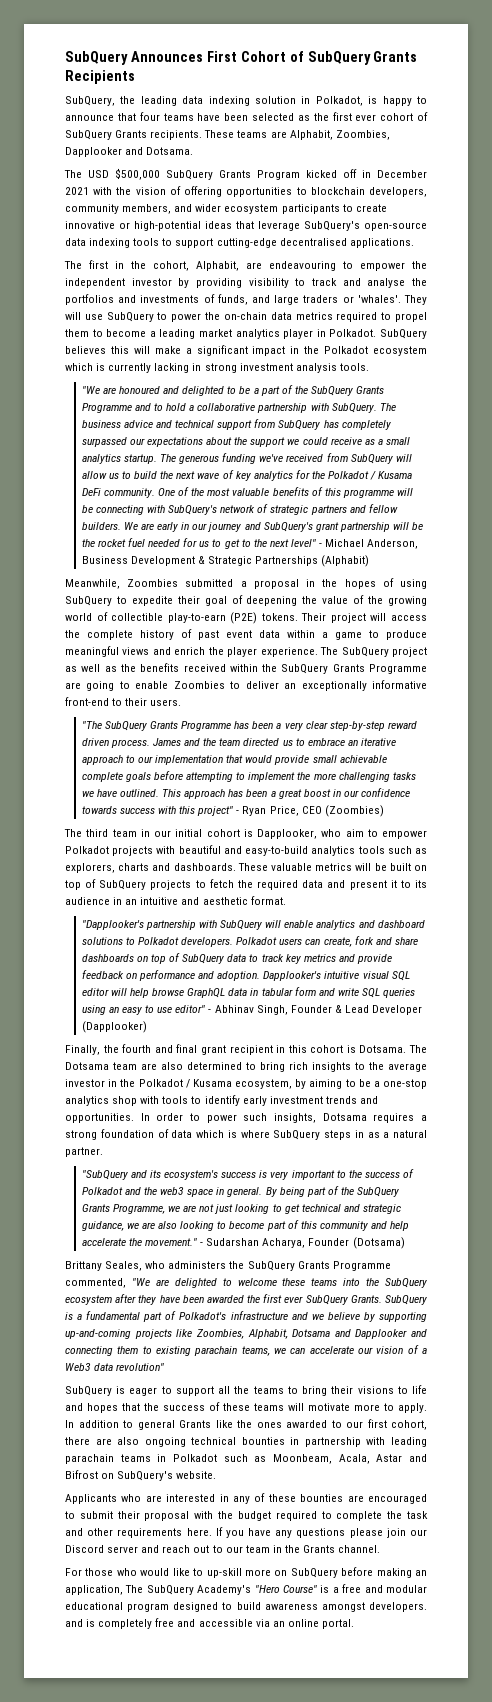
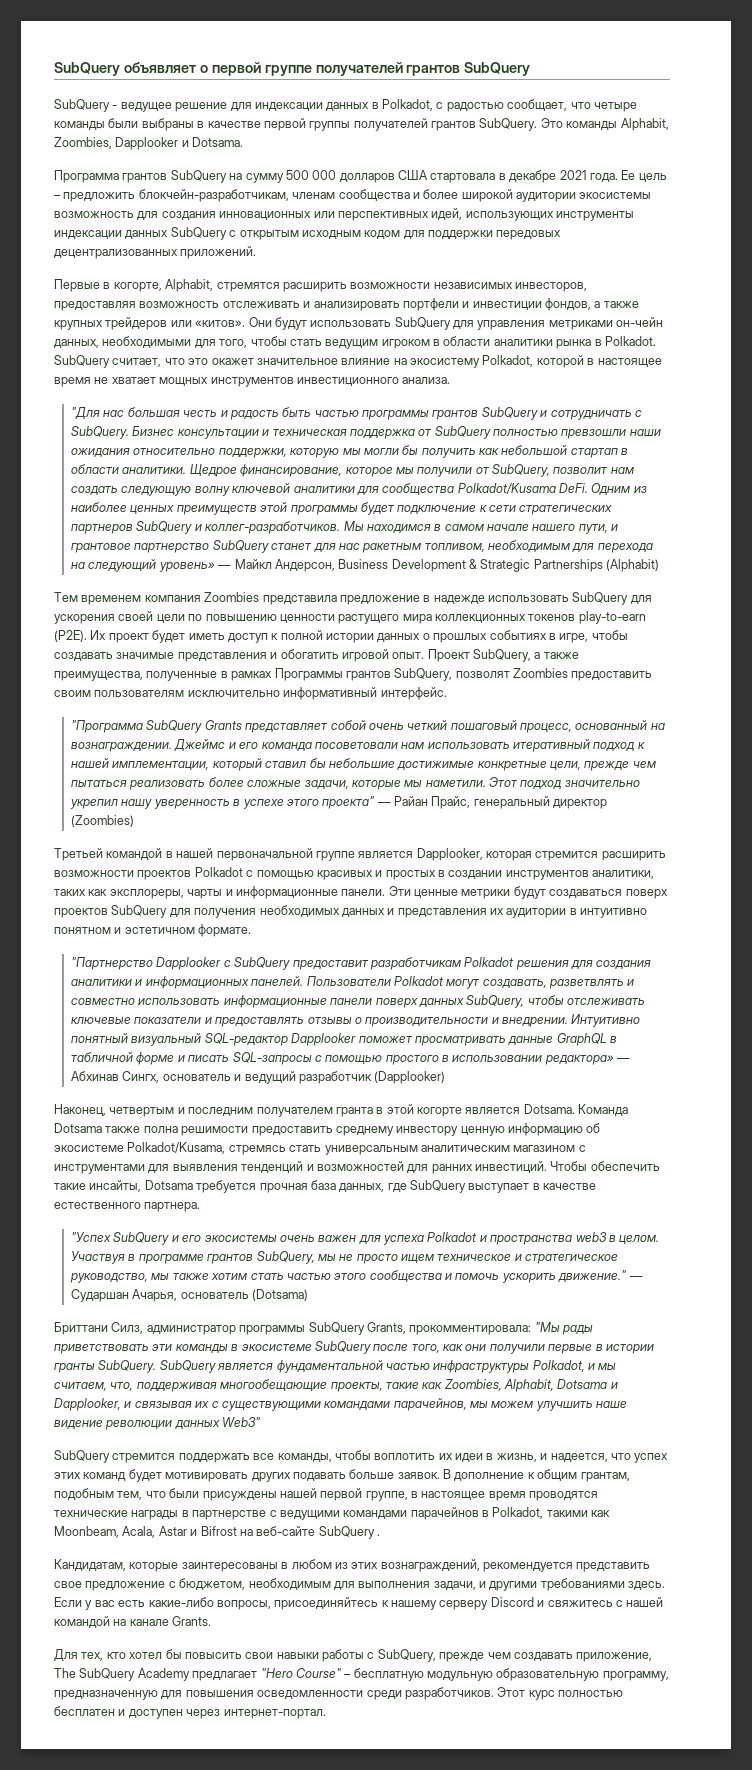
[65,51,418,65] [65,70,135,84] [65,96,427,106] [65,112,428,121] [65,130,287,140] SubQuery Announces First Cohort of SubQuery Grants Recipients // SubQuery, the leading data indexing solution in Polkadot, is happy to announce that four teams have been selected as the first ever cohort of SubQuery Grants recipients. These teams are -> [54,62,531,76] [54,99,637,112] [54,118,618,131] SubQuery объявляет о первой группе получателей грантов SubQuery // SubQuery - ведущее решение для индексации данных в Polkadot, с радостью сообщает, что четыре команды были выбраны в качестве первой группы получателей грантов SubQuery. Это команды
[125,147,144,155] and -> [181,140,189,147] и
[64,168,427,180] [65,186,427,197] [65,204,387,214] [65,221,427,231] [65,238,414,248] [64,260,427,271] [65,278,428,288] [65,294,427,305] [65,312,427,322] [65,329,427,339] [65,345,427,356] [65,363,369,373] [81,385,385,396] [81,403,396,413] [81,419,391,430] [81,437,410,447] [81,453,412,464] [81,470,413,481] [81,487,413,498] [81,504,398,515] [81,522,424,532] [81,538,419,549] The USD $500,000 SubQuery Grants Program kicked off in December 2021 with the vision of offering opportunities to blockchain developers, community members, and wider ecosystem participants to create innovative or high-potential ideas that leverage SubQuery's open-source data indexing tools to support cutting-edge decentralised applications. // The first in the cohort, Alphabit, are endeavouring to empower the independent investor by providing visibility to track and analyse the portfolios and investments of funds, and large traders or 'whales'. They will use SubQuery to power the on-chain data metrics required to propel them to become a leading market analytics player in Polkadot. SubQuery believes this will make a significant impact in the Polkadot ecosystem which is currently lacking in strong investment analysis tools. // "We are honoured and delighted to be a part of the SubQuery Grants Programme and to hold a collaborative partnership with SubQuery. The business advice and technical support from SubQuery has completely surpassed our expectations about the support we could receive as a small analytics startup. The generous funding we've received from SubQuery will allow us to build the next wave of key analytics for the Polkadot / Kusama DeFi community. One of the most valuable benefits of this programme will be connecting with SubQuery's network of strategic partners and fellow builders. We are early in our journey and SubQuery's grant partnership will be the rocket fuel needed for us to get to the next level" - Michael Anderson, -> [54,170,667,183] [54,189,652,202] [54,208,634,221] [54,227,562,240] [54,246,257,259] [54,279,587,292] [54,298,639,311] [54,317,664,330] [54,336,656,349] [54,355,662,368] [54,377,451,387] [71,407,642,420] [71,426,661,439] [71,445,629,458] [71,464,634,477] [71,483,647,496] [71,502,613,515] [71,521,619,534] [71,540,653,553] [71,559,335,572] Программа грантов SubQuery на сумму 500 000 долларов США стартовала в декабре 2021 года. Ее цель – предложить блокчейн-разработчикам, членам сообщества и более широкой аудитории экосистемы возможность для создания инновационных или перспективных идей, использующих инструменты индексации данных SubQuery с открытым исходным кодом для поддержки передовых децентрализованных приложений. // Первые в когорте, Alphabit, стремятся расширить возможности независимых инвесторов, предоставляя возможность отслеживать и анализировать портфели и инвестиции фондов, а также крупных трейдеров или «китов». Они будут использовать SubQuery для управления метриками он-чейн данных, необходимыми для того, чтобы стать ведущим игроком в области аналитики рынка в Polkadot. SubQuery считает, что это окажет значительное влияние на экосистему Polkadot, которой в настоящее время не хватает мощных инструментов инвестиционного анализа. // "Для нас большая честь и радость быть частью программы грантов SubQuery и сотрудничать с SubQuery. Бизнес консультации и техническая поддержка от SubQuery полностью превзошли наши ожидания относительно поддержки, которую мы могли бы получить как небольшой стартап в области аналитики. Щедрое финансирование, которое мы получили от SubQuery, позволит нам создать следующую волну ключевой аналитики для сообщества Polkadot/Kusama DeFi. Одним из наиболее ценных преимуществ этой программы будет подключение к сети стратегических партнеров SubQuery и коллег-разработчиков. Мы находимся в самом начале нашего пути, и грантовое партнерство SubQuery станет для нас ракетным топливом, необходимым для перехода на следующий уровень» — Майкл Андерсон,
[65,578,428,589] [65,595,427,606] [65,612,427,624] [65,629,427,640] [65,646,427,657] [65,663,428,674] [65,680,427,691] [65,697,182,706] [81,721,417,731] [81,738,396,748] [81,755,387,765] [81,771,416,782] [81,788,411,799] [81,805,384,817] [64,829,427,839] [65,845,428,856] [65,863,427,873] [65,879,427,890] [65,896,286,905] [81,920,425,930] [81,936,418,947] [81,953,392,964] [81,970,410,981] [81,987,416,998] [81,1005,423,1015] [81,1021,147,1033] [65,1044,427,1055] [65,1062,427,1072] [65,1079,427,1089] [65,1095,378,1106] [65,1113,427,1123] [65,1129,427,1140] [65,1147,103,1157] [81,1169,414,1180] [81,1186,400,1197] [81,1204,401,1214] [81,1220,410,1231] [81,1237,405,1249] [65,1261,391,1271] [65,1278,427,1288] [65,1294,427,1305] [65,1311,427,1322] [65,1329,427,1339] [65,1345,427,1356] [65,1363,165,1371] [65,1385,427,1396] [65,1402,427,1413] [65,1419,427,1430] [65,1437,427,1447] [65,1454,428,1464] [65,1470,217,1481] [65,1493,427,1504] [65,1511,428,1521] [65,1527,428,1538] [65,1545,381,1553] [65,1567,427,1578] [65,1584,427,1595] [65,1602,427,1612] [65,1618,354,1629] Meanwhile, Zoombies submitted a proposal in the hopes of using SubQuery to expedite their goal of deepening the value of the growing world of collectible play-to-earn (P2E) tokens. Their project will access the complete history of past event data within a game to produce meaningful views and enrich the player experience. The SubQuery project as well as the benefits received within the SubQuery Grants Programme are going to enable Zoombies to deliver an exceptionally informative front-end to their users. // "The SubQuery Grants Programme has been a very clear step-by-step reward driven process. James and the team directed us to embrace an iterative approach to our implementation that would provide small achievable complete goals before attempting to implement the more challenging tasks we have outlined. This approach has been a great boost in our confidence towards success with this project" - Ryan Price, CEO (Zoombies) // The third team in our initial cohort is Dapplooker, who aim to empower Polkadot projects with beautiful and easy-to-build analytics tools such as explorers, charts and dashboards. These valuable metrics will be built on top of SubQuery projects to fetch the required data and present it to its audience in an intuitive and aesthetic format. // "Dapplooker's partnership with SubQuery will enable analytics and dashboard solutions to Polkadot developers. Polkadot users can create, fork and share dashboards on top of SubQuery data to track key metrics and provide feedback on performance and adoption. Dapplooker's intuitive visual SQL editor will help browse GraphQL data in tabular form and write SQL queries using an easy to use editor" - Abhinav Singh, Founder & Lead Developer (Dapplooker) // Finally, the fourth and final grant recipient in this cohort is Dotsama. The Dotsama team are also determined to bring rich insights to the average investor in the Polkadot / Kusama ecosystem, by aiming to be a one-stop analytics shop with tools to identify early investment trends and opportunities. In order to power such insights, Dotsama requires a strong foundation of data which is where SubQuery steps in as a natural partner. // "SubQuery and its ecosystem's success is very important to the success of Polkadot and the web3 space in general. By being part of the SubQuery Grants Programme, we are not just looking to get technical and strategic guidance, we are also looking to become part of this community and help accelerate the movement." - Sudarshan Acharya, Founder (Dotsama) // Brittany Seales, who administers the SubQuery Grants Programme commented, "We are delighted to welcome these teams into the SubQuery ecosystem after they have been awarded the first ever SubQuery Grants. SubQuery is a fundamental part of Polkadot's infrastructure and we believe by supporting up-and-coming projects like Zoombies, Alphabit, Dotsama and Dapplooker and connecting them to existing parachain teams, we can accelerate our vision of a Web3 data revolution" // SubQuery is eager to support all the teams to bring their visions to life and hopes that the success of these teams will motivate more to apply. In addition to general Grants like the ones awarded to our first cohort, there are also ongoing technical bounties in partnership with leading parachain teams in Polkadot such as Moonbeam, Acala, Astar and Bifrost on SubQuery's website. // Applicants who are interested in any of these bounties are encouraged to submit their proposal with the budget required to complete the task and other requirements here. If you have any questions please join our Discord server and reach out to our team in the Grants channel. // For those who would like to up-skill more on SubQuery before making an application, The SubQuery Academy's "Hero Course" is a free and modular educational program designed to build awareness amongst developers. and is completely free and accessible via an online portal. -> [54,592,652,605] [54,611,646,624] [54,630,628,643] [54,649,579,662] [54,668,653,681] [54,687,447,700] [71,720,665,733] [71,739,645,752] [71,758,656,771] [71,777,640,790] [70,796,608,809] [71,815,135,827] [54,848,666,861] [54,867,655,880] [54,886,668,899] [54,905,648,918] [54,924,252,937] [71,957,652,970] [71,976,635,989] [71,995,646,1008] [71,1014,641,1027] [71,1033,618,1046] [71,1052,631,1065] [71,1071,446,1084] [54,1104,629,1117] [54,1123,601,1136] [54,1142,586,1155] [54,1161,660,1174] [54,1180,597,1193] [54,1202,201,1212] [71,1232,660,1245] [71,1251,619,1264] [70,1270,643,1283] [71,1289,309,1302] [54,1322,593,1335] [54,1341,654,1354] [54,1360,617,1373] [54,1379,618,1392] [54,1398,628,1411] [54,1417,261,1430] [54,1450,669,1463] [54,1469,630,1482] [54,1488,599,1501] [54,1507,611,1520] [54,1526,380,1539] [54,1559,651,1572] [54,1578,666,1591] [54,1597,664,1610] [54,1616,212,1628] [54,1649,653,1662] [54,1668,669,1681] [54,1687,623,1700] [54,1706,326,1719] Тем временем компания Zoombies представила предложение в надежде использовать SubQuery для ускорения своей цели по повышению ценности растущего мира коллекционных токенов play-to-earn (P2E). Их проект будет иметь доступ к полной истории данных о прошлых событиях в игре, чтобы создавать значимые представления и обогатить игровой опыт. Проект SubQuery, а также преимущества, полученные в рамках Программы грантов SubQuery, позволят Zoombies предоставить своим пользователям исключительно информативный интерфейс. // "Программа SubQuery Grants представляет собой очень четкий пошаговый процесс, основанный на вознаграждении. Джеймс и его команда посоветовали нам использовать итеративный подход к нашей имплементации, который ставил бы небольшие достижимые конкретные цели, прежде чем пытаться реализовать более сложные задачи, которые мы наметили. Этот подход значительно укрепил нашу уверенность в успехе этого проекта" — Райан Прайс, генеральный директор (Zoombies) // Третьей командой в нашей первоначальной группе является Dapplooker, которая стремится расширить возможности проектов Polkadot с помощью красивых и простых в создании инструментов аналитики, таких как эксплореры, чарты и информационные панели. Эти ценные метрики будут создаваться поверх проектов SubQuery для получения необходимых данных и представления их аудитории в интуитивно понятном и эстетичном формате. // "Партнерство Dapplooker с SubQuery предоставит разработчикам Polkadot решения для создания аналитики и информационных панелей. Пользователи Polkadot могут создавать, разветвлять и совместно использовать информационные панели поверх данных SubQuery, чтобы отслеживать ключевые показатели и предоставлять отзывы о производительности и внедрении. Интуитивно понятный визуальный SQL-редактор Dapplooker поможет просматривать данные GraphQL в табличной форме и писать SQL-запросы с помощью простого в использовании редактора» — Абхинав Сингх, основатель и ведущий разработчик (Dapplooker) // Наконец, четвертым и последним получателем гранта в этой когорте является Dotsama. Команда Dotsama также полна решимости предоставить среднему инвестору ценную информацию об экосистеме Polkadot/Kusama, стремясь стать универсальным аналитическим магазином с инструментами для выявления тенденций и возможностей для ранних инвестиций. Чтобы обеспечить такие инсайты, Dotsama требуется прочная база данных, где SubQuery выступает в качестве естественного партнера. // "Успех SubQuery и его экосистемы очень важен для успеха Polkadot и пространства web3 в целом. Участвуя в программе грантов SubQuery, мы не просто ищем техническое и стратегическое руководство, мы также хотим стать частью этого сообщества и помочь ускорить движение." — Сударшан Ачарья, основатель (Dotsama) // Бриттани Силз, администратор программы SubQuery Grants, прокомментировала: "Мы рады приветствовать эти команды в экосистеме SubQuery после того, как они получили первые в истории гранты SubQuery. SubQuery является фундаментальной частью инфраструктуры Polkadot, и мы считаем, что, поддерживая многообещающие проекты, такие как Zoombies, Alphabit, Dotsama и Dapplooker, и связывая их с существующими командами парачейнов, мы можем улучшить наше видение революции данных Web3" // SubQuery стремится поддержать все команды, чтобы воплотить их идеи в жизнь, и надеется, что успех этих команд будет мотивировать других подавать больше заявок. В дополнение к общим грантам, подобным тем, что были присуждены нашей первой группе, в настоящее время проводятся технические награды в партнерстве с ведущими командами парачейнов в Polkadot, такими как Moonbeam, Acala, Astar и Bifrost на веб-сайте SubQuery . // Кандидатам, которые заинтересованы в любом из этих вознаграждений, рекомендуется представить свое предложение с бюджетом, необходимым для выполнения задачи, и другими требованиями здесь. Если у вас есть какие-либо вопросы, присоединяйтесь к нашему серверу Discord и свяжитесь с нашей командой на канале Grants. // Для тех, кто хотел бы повысить свои навыки работы с SubQuery, прежде чем создавать приложение, The SubQuery Academy предлагает "Hero Course" – бесплатную модульную образовательную программу, предназначенную для повышения осведомленности среди разработчиков. Этот курс полностью бесплатен и доступен через интернет-портал.

